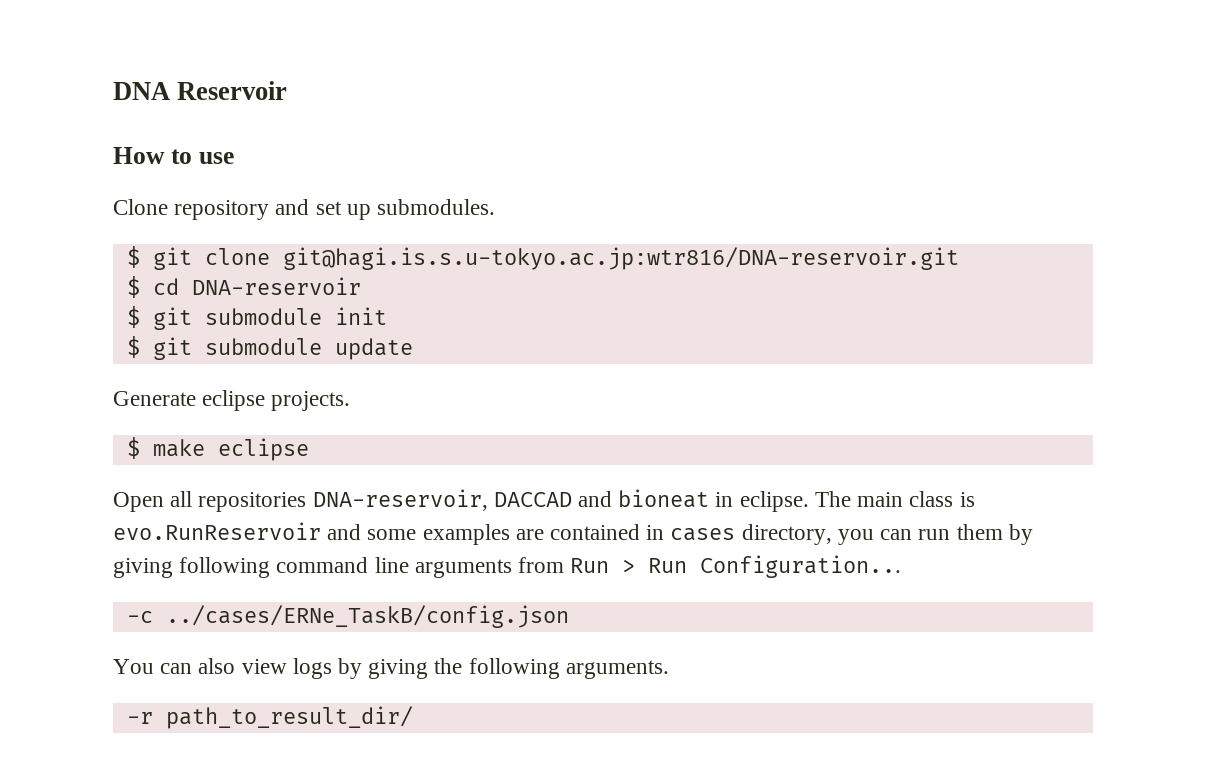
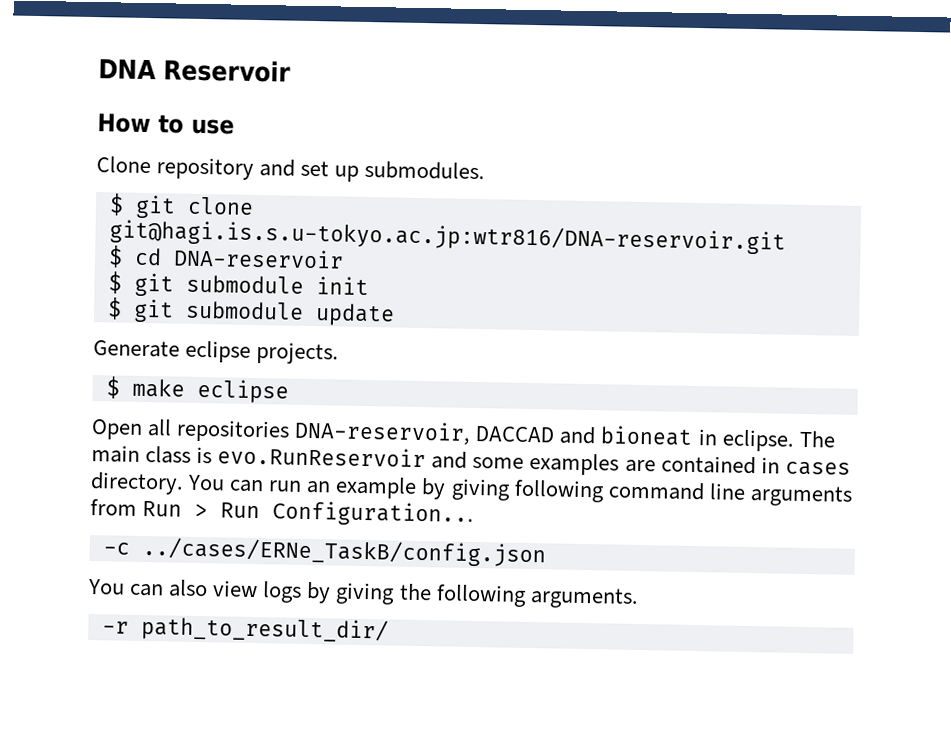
[741,524,1003,545] directory, you can run them -> [90,472,418,499] directory. You can run an example

